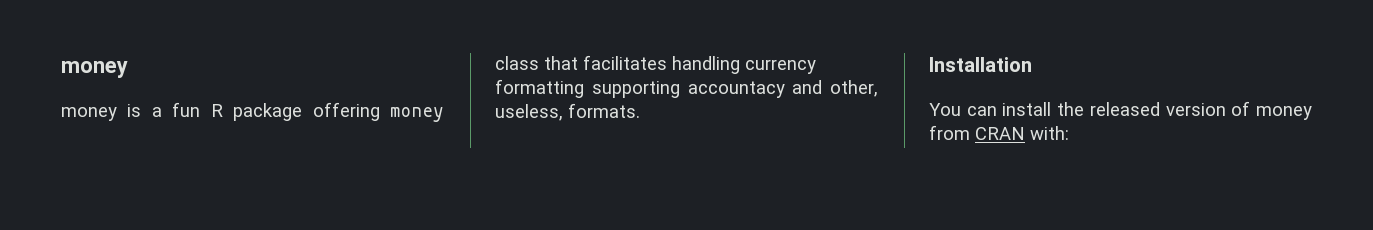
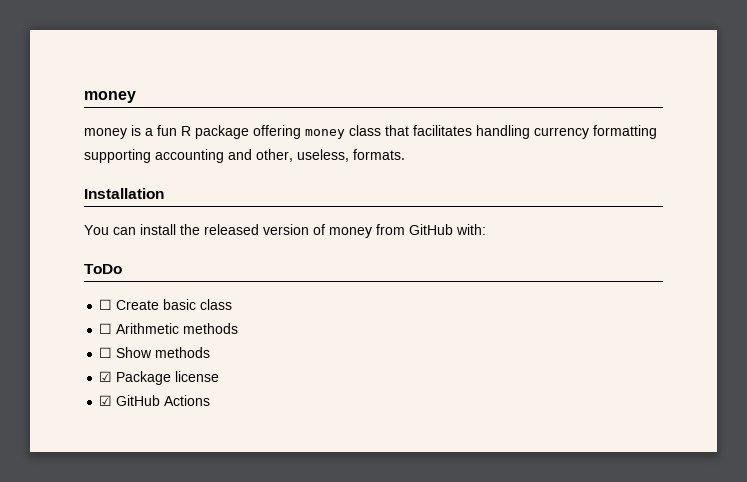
[687,81,785,98] accountacy -> [155,149,224,163] accounting
[975,127,1025,140] CRAN -> [409,224,453,235] GitHub
(1069, 133) none -> [84,264,122,274] [99,299,233,310] [99,323,239,334] [99,347,211,358] [99,371,220,385] [99,395,211,406] // ToDo // ☐ Create basic class // ☐ Arithmetic methods // ☐ Show methods // ☑ Package license // ☑ GitHub Actions

